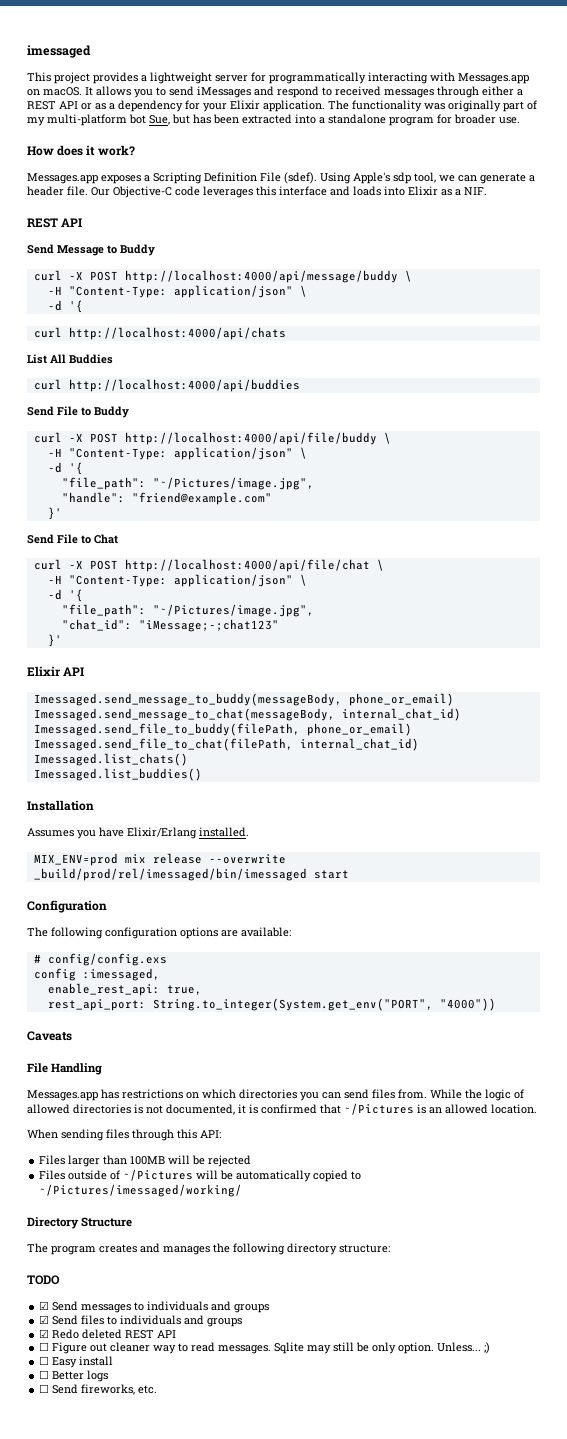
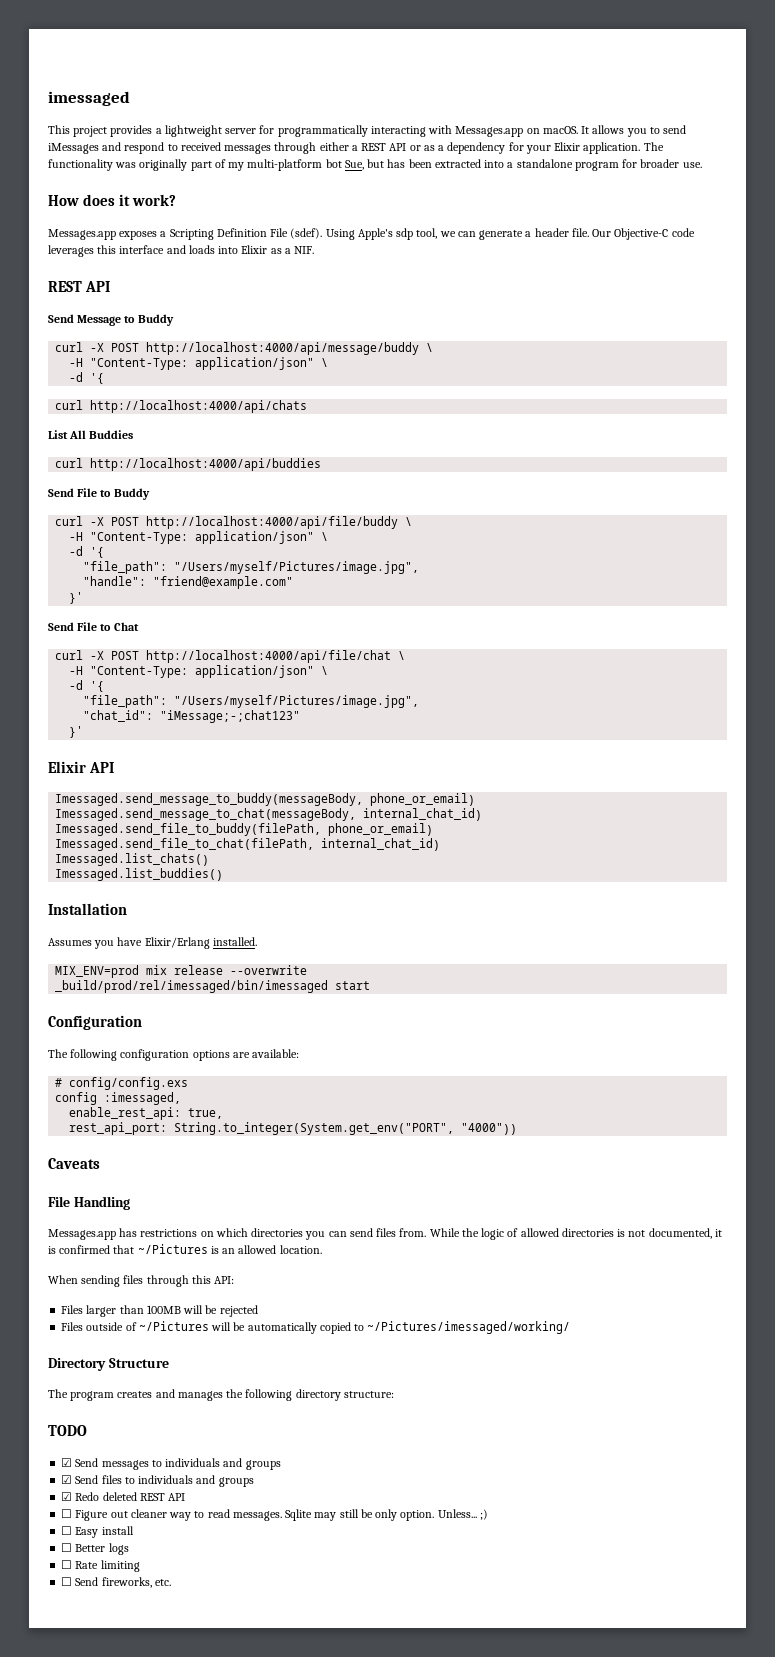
[152,477,314,490] "~/Pictures/image.jpg", -> [174,561,420,574] "/Users/myself/Pictures/image.jpg",
[152,604,314,617] "~/Pictures/image.jpg", -> [174,695,420,708] "/Users/myself/Pictures/image.jpg",
(109, 1376) none -> [61,1560,140,1572] // ☐ Rate limiting

